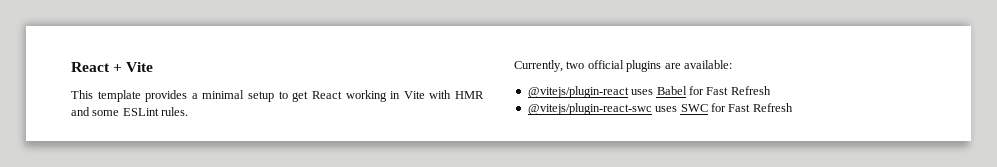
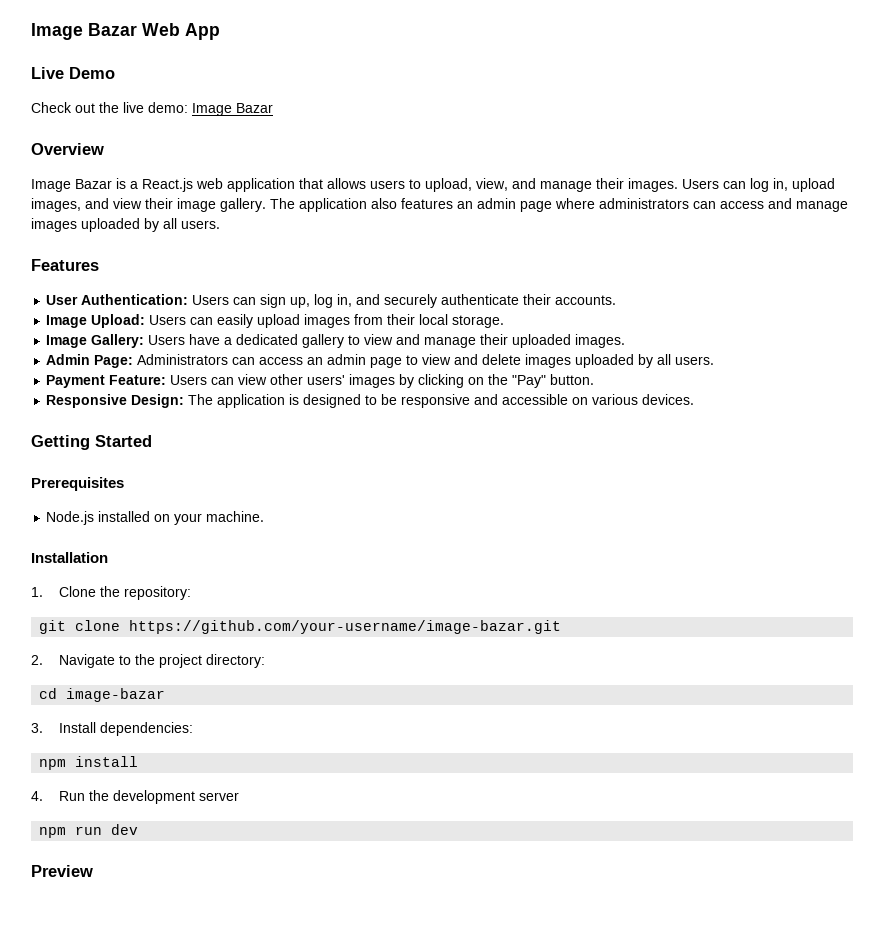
[71,62,154,72] [71,90,485,102] [71,107,189,116] [514,60,732,72] [527,86,771,98] [527,103,793,115] React + Vite // This template provides a minimal setup to get React working in Vite with HMR and some ESLint rules. // Currently, two official plugins are available: // @vitejs/plugin-react uses Babel for Fast Refresh // @vitejs/plugin-react-swc uses SWC for Fast Refresh -> [31,23,220,40] [31,67,115,79] [31,102,273,116] [31,143,104,155] [31,178,835,192] [31,198,848,212] [31,218,220,232] [31,259,99,271] [46,294,617,308] [46,314,505,328] [46,334,626,348] [46,354,715,368] [46,374,595,388] [46,394,695,408] [31,435,152,450] [31,477,124,491] [46,511,265,525] [31,552,108,563] [31,586,191,600] [39,620,562,634] [31,654,265,668] [39,688,166,702] [31,722,193,736] [39,756,139,770] [31,790,239,804] [39,824,139,838] [31,865,93,877] Image Bazar Web App // Live Demo // Check out the live demo: Image Bazar // Overview // Image Bazar is a React.js web application that allows users to upload, view, and manage their images. Users can log in, upload images, and view their image gallery. The application also features an admin page where administrators can access and manage images uploaded by all users. // Features // User Authentication: Users can sign up, log in, and securely authenticate their accounts. // Image Upload: Users can easily upload images from their local storage. // Image Gallery: Users have a dedicated gallery to view and manage their uploaded images. // Admin Page: Administrators can access an admin page to view and delete images uploaded by all users. // Payment Feature: Users can view other users' images by clicking on the "Pay" button. // Responsive Design: The application is designed to be responsive and accessible on various devices. // Getting Started // Prerequisites // Node.js installed on your machine. // Installation // 1. Clone the repository: // git clone https://github.com/your-username/image-bazar.git // 2. Navigate to the project directory: // cd image-bazar // 3. Install dependencies: // npm install // 4. Run the development server // npm run dev // Preview

